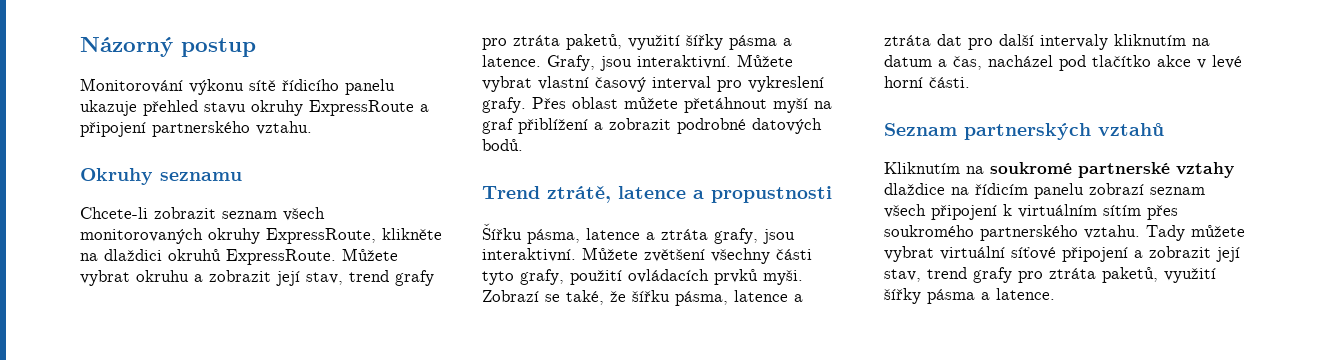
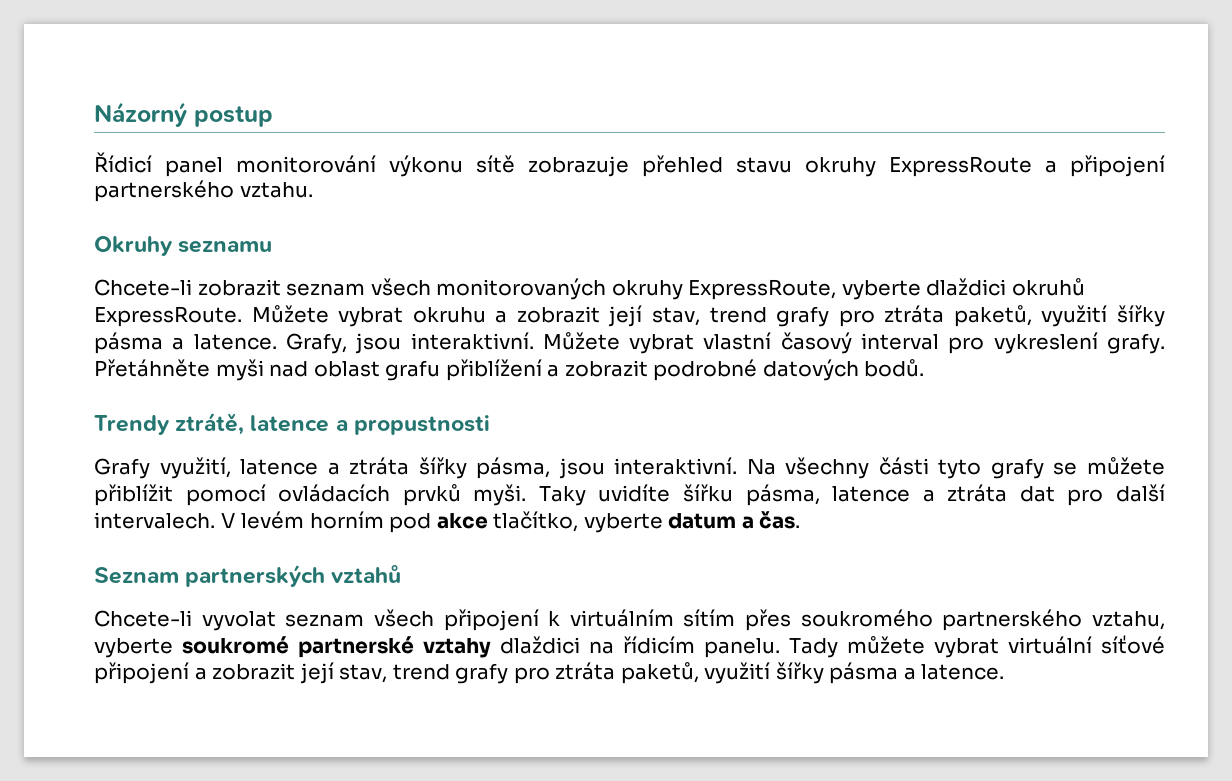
[80,78,395,95] [80,100,137,116] Monitorování výkonu sítě řídicího panelu ukazuje -> [94,152,629,177] Řídicí panel monitorování výkonu sítě zobrazuje
[382,228,442,240] [80,253,98,261] klikněte na -> [841,280,921,300] vyberte
[532,97,832,113] [482,118,514,134] Přes oblast můžete přetáhnout myší na graf -> [94,359,441,381] Přetáhněte myši nad oblast grafu
[482,186,540,199] Trend -> [94,415,170,435] Trendy
[482,223,795,244] [482,247,812,264] [482,269,803,285] [482,290,626,305] Šířku pásma, latence a ztráta grafy, jsou interaktivní. Můžete zvětšení všechny části tyto grafy, použití ovládacích prvků myši. Zobrazí se také, že -> [94,457,1165,479] [94,484,671,506] Grafy využití, latence a ztráta šířky pásma, jsou interaktivní. Na všechny části tyto grafy se můžete přiblížit pomocí ovládacích prvků myši. Taky uvidíte
[1040,34,1210,50] [884,55,1242,71] [884,76,970,88] [884,123,1164,140] [884,162,1234,178] [884,183,1144,199] intervaly kliknutím na datum a čas, nacházel pod tlačítko akce v levé horní části. // Seznam partnerských vztahů // Kliknutím na soukromé partnerské vztahy dlaždice na řídicím panelu zobrazí -> [94,511,801,533] [94,564,402,587] [94,610,276,631] intervalech. V levém horním pod akce tlačítko, vyberte datum a čas. // Seznam partnerských vztahů // Chcete-li vyvolat
[1084,225,1140,239] vztahu. -> [1092,611,1165,630] [94,636,780,658] vztahu, vyberte soukromé partnerské vztahy dlaždici na řídicím panelu.

